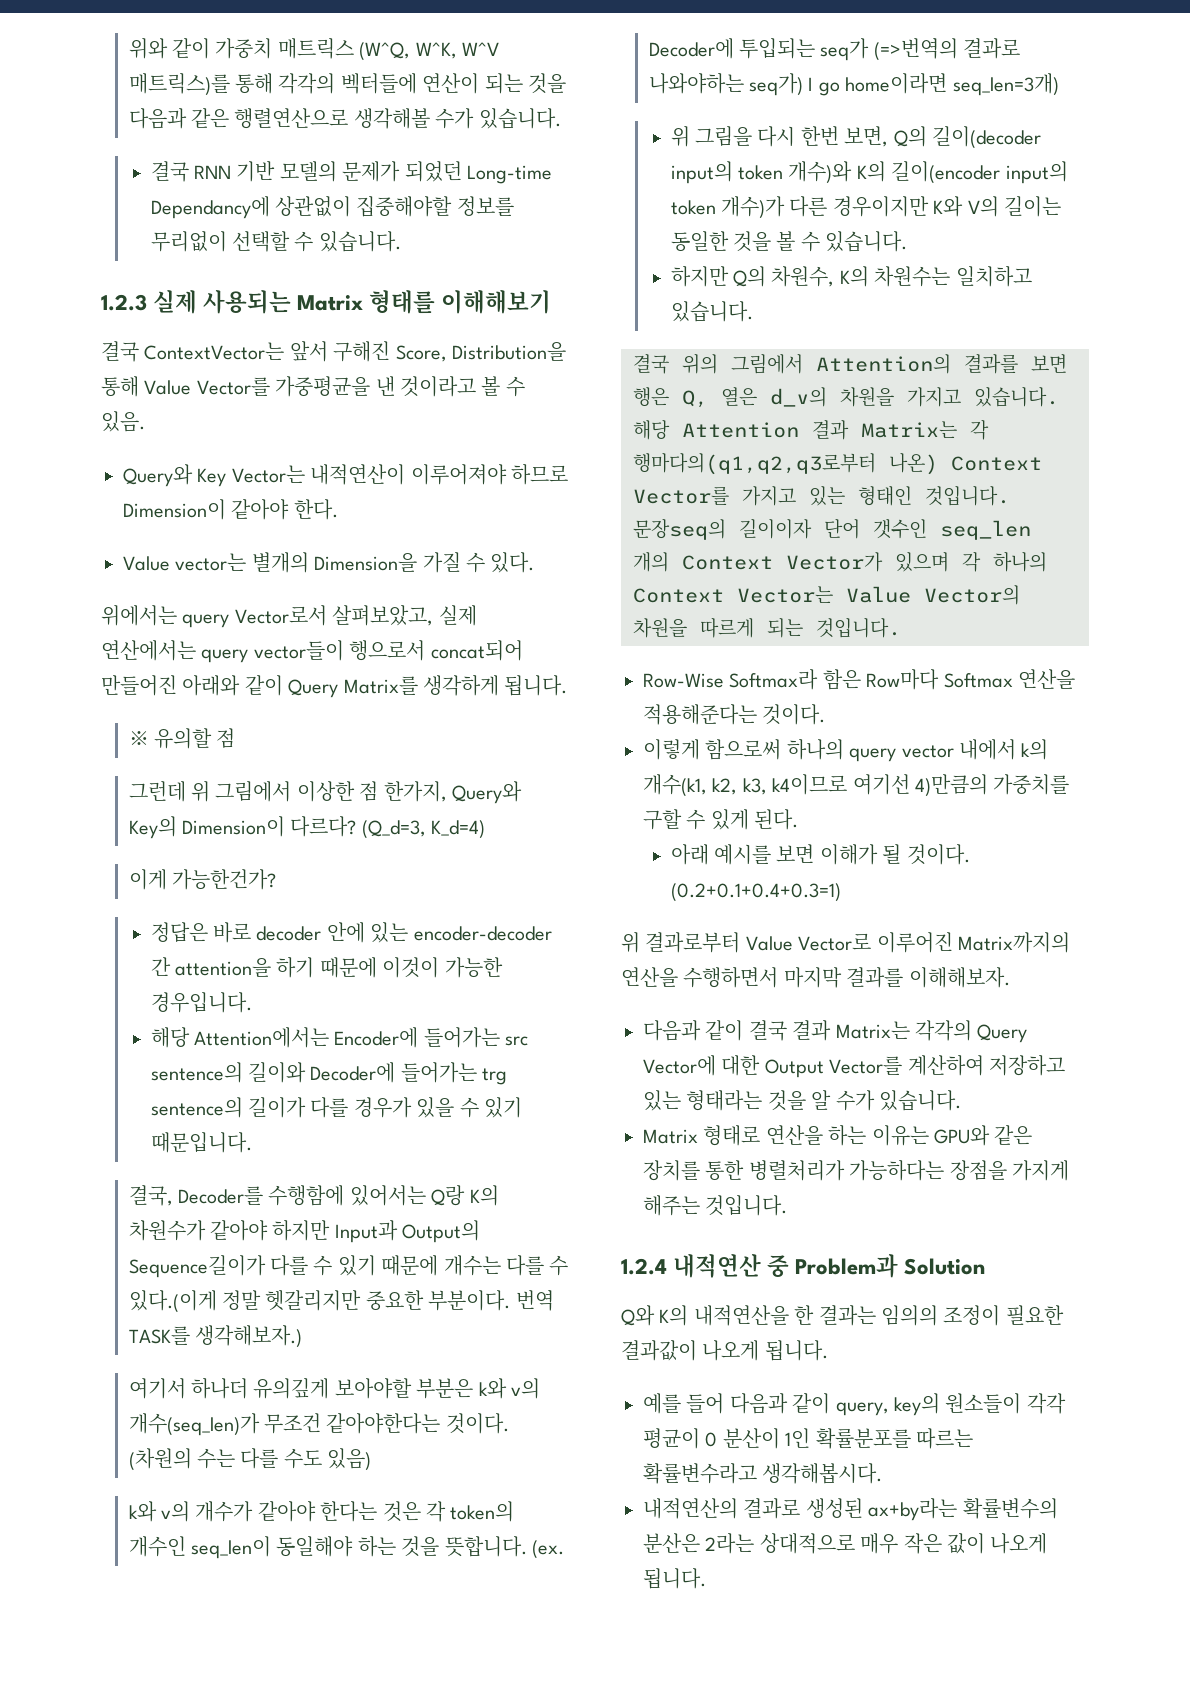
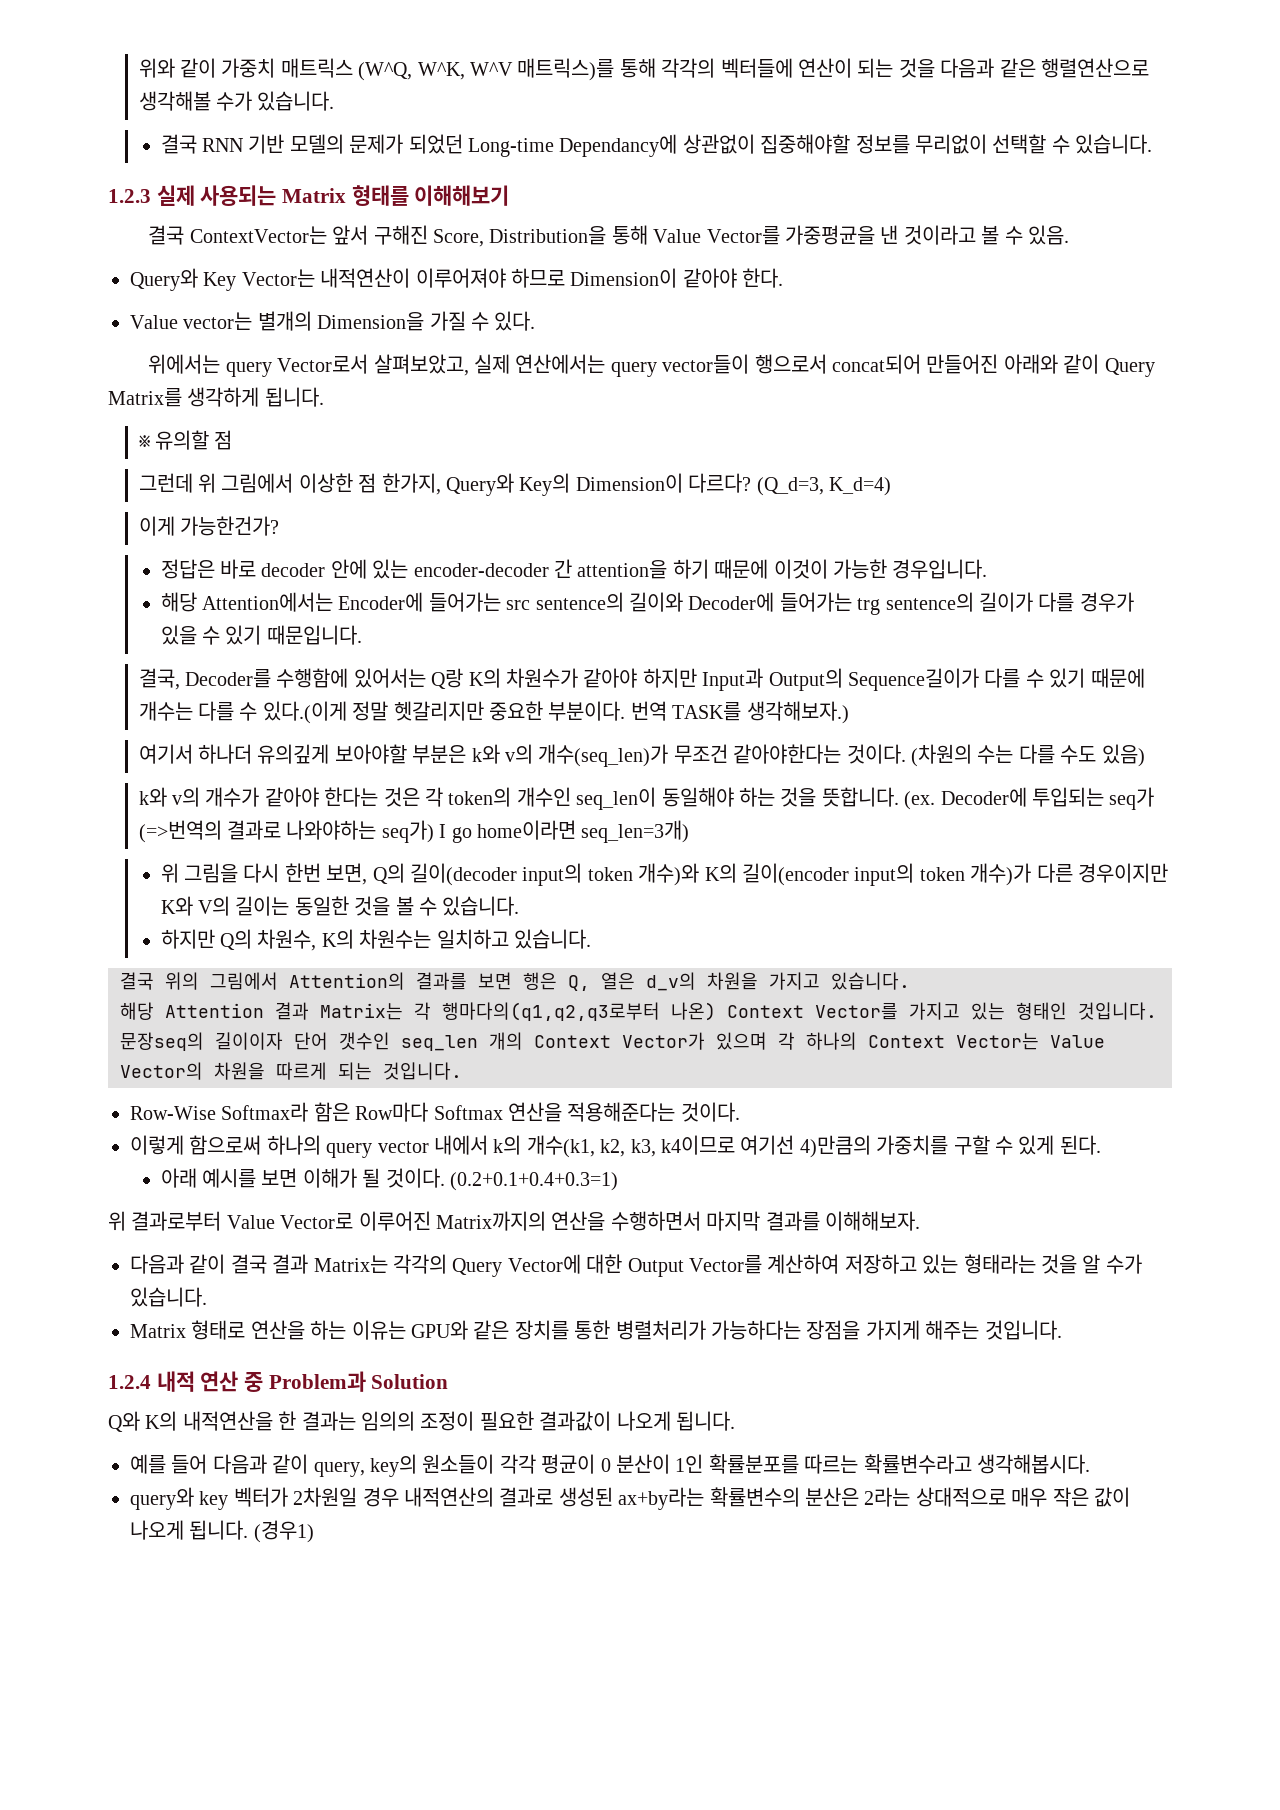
[673,1254,762,1278] 내적연산 -> [156,1371,239,1392] 내적 연산
(883, 1473) none -> [130,1487,399,1510] query와 key 벡터가 2차원일 경우
(706, 1578) none -> [253,1520,314,1543] (경우1)

